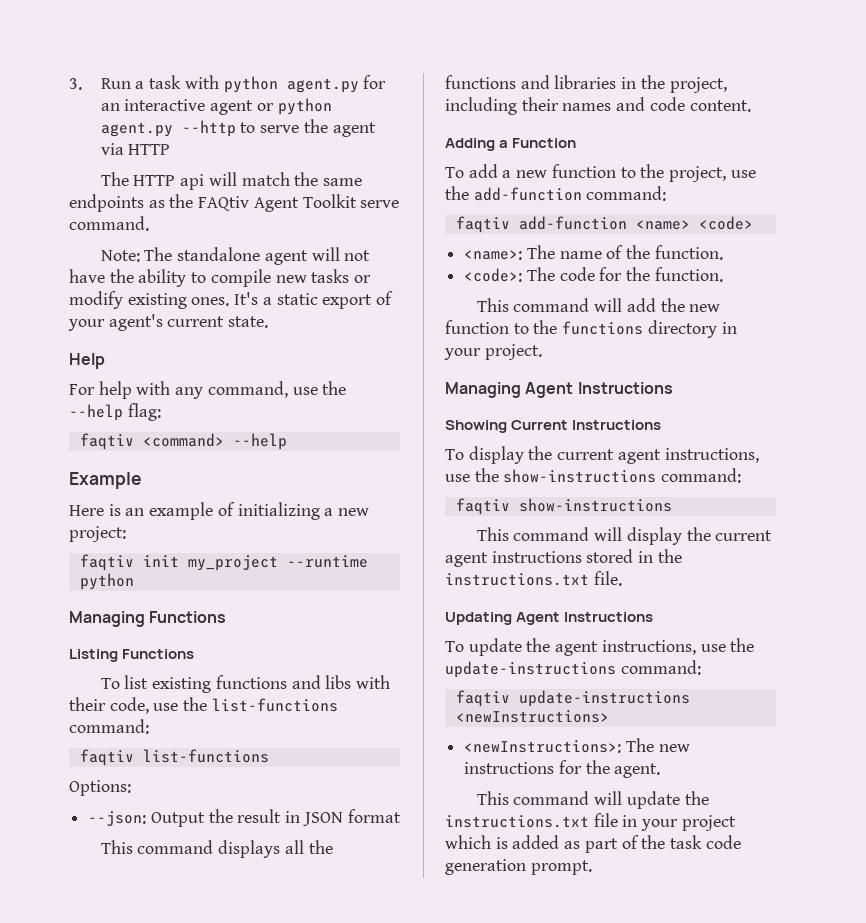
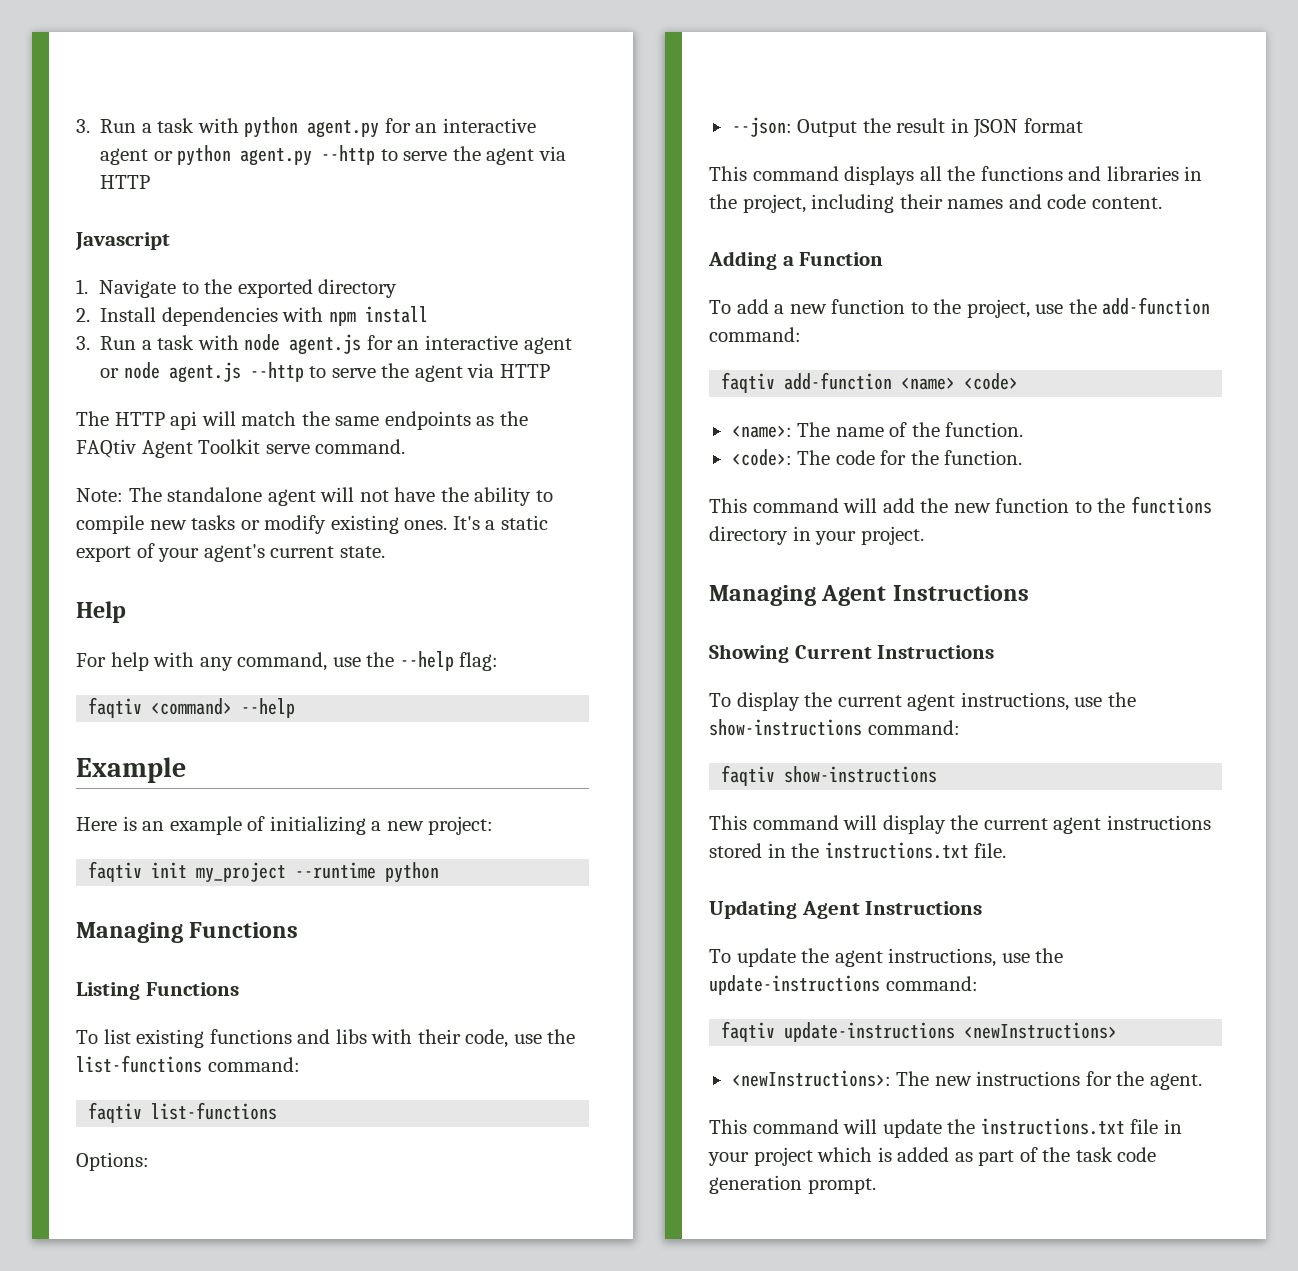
(171, 149) none -> [75,232,170,250] [76,279,398,298] [76,306,428,326] [76,334,572,355] [100,362,550,383] // Javascript // 1. Navigate to the exported directory // 2. Install dependencies with npm install // 3. Run a task with node agent.js for an interactive agent or node agent.js --http to serve the agent via HTTP

